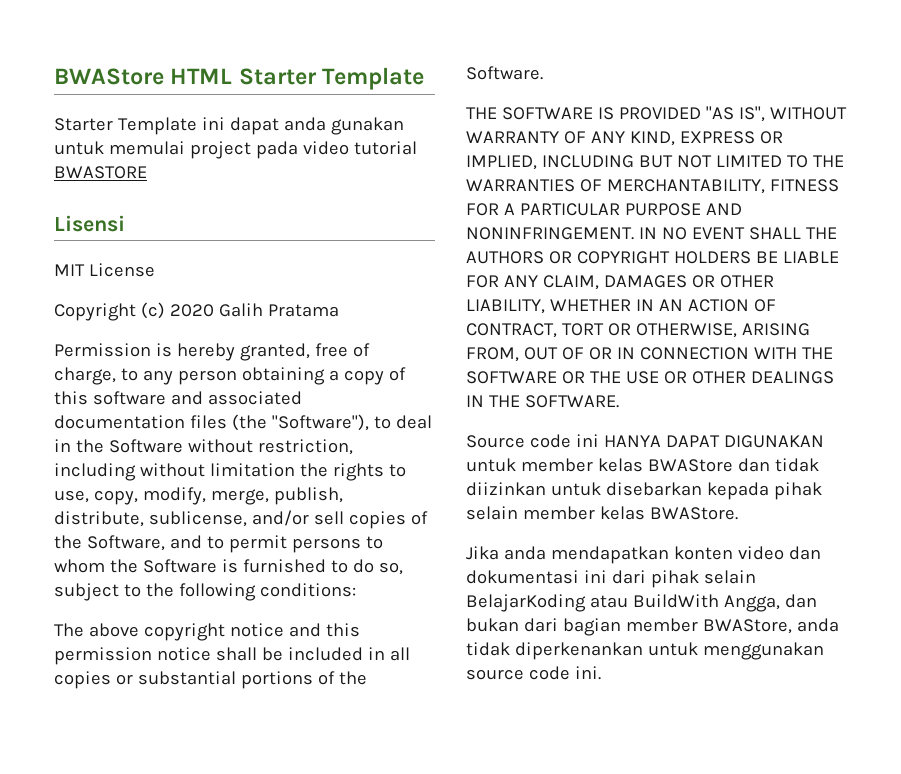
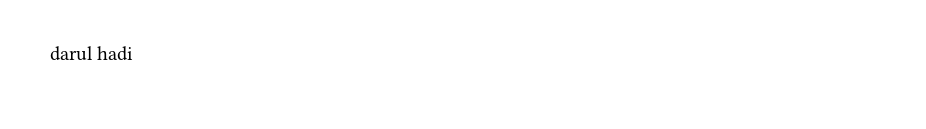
[54,67,425,90] [54,117,404,135] [54,141,417,159] [54,166,147,179] [54,215,125,232] [54,263,155,277] [54,302,339,321] [54,343,370,361] [54,367,406,385] [54,391,302,405] [54,414,432,431] [54,439,353,455] [54,463,406,481] [54,487,343,505] [54,510,428,529] [54,535,383,553] [54,559,403,575] [54,583,356,601] [54,623,360,641] [54,647,410,665] [54,671,367,689] [466,66,543,80] [466,106,847,122] [466,131,783,146] [466,155,844,170] [466,179,839,194] [466,203,742,216] [466,227,837,240] [466,251,839,264] [466,275,774,290] [466,299,776,314] [466,323,810,338] [466,347,833,362] [466,371,834,384] [466,395,619,408] [466,434,824,448] [466,458,819,472] [466,482,822,500] [466,506,738,520] [466,546,821,564] [466,570,756,588] [466,594,817,612] [466,618,839,636] [466,642,824,660] [466,666,601,680] BWAStore HTML Starter Template // Starter Template ini dapat anda gunakan untuk memulai project pada video tutorial BWASTORE // Lisensi // MIT License // Copyright (c) 2020 Galih Pratama // Permission is hereby granted, free of charge, to any person obtaining a copy of this software and associated documentation files (the "Software"), to deal in the Software without restriction, including without limitation the rights to use, copy, modify, merge, publish, distribute, sublicense, and/or sell copies of the Software, and to permit persons to whom the Software is furnished to do so, subject to the following conditions: // The above copyright notice and this permission notice shall be included in all copies or substantial portions of the Software. // THE SOFTWARE IS PROVIDED "AS IS", WITHOUT WARRANTY OF ANY KIND, EXPRESS OR IMPLIED, INCLUDING BUT NOT LIMITED TO THE WARRANTIES OF MERCHANTABILITY, FITNESS FOR A PARTICULAR PURPOSE AND NONINFRINGEMENT. IN NO EVENT SHALL THE AUTHORS OR COPYRIGHT HOLDERS BE LIABLE FOR ANY CLAIM, DAMAGES OR OTHER LIABILITY, WHETHER IN AN ACTION OF CONTRACT, TORT OR OTHERWISE, ARISING FROM, OUT OF OR IN CONNECTION WITH THE SOFTWARE OR THE USE OR OTHER DEALINGS IN THE SOFTWARE. // Source code ini HANYA DAPAT DIGUNAKAN untuk member kelas BWAStore dan tidak diizinkan untuk disebarkan kepada pihak selain member kelas BWAStore. // Jika anda mendapatkan konten video dan dokumentasi ini dari pihak selain BelajarKoding atau BuildWith Angga, dan bukan dari bagian member BWAStore, anda tidak diperkenankan untuk menggunakan source code ini. -> [50,46,134,61] darul hadi

